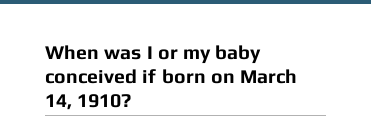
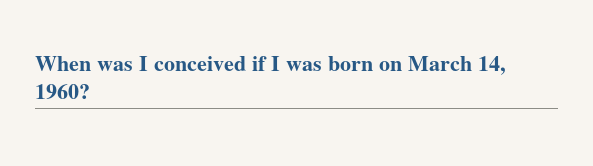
[157,45,262,64] [45,69,157,84] or my baby conceived if -> [154,56,322,71] conceived if I was
[77,94,132,108] 1910? -> [35,84,90,99] 1960?

